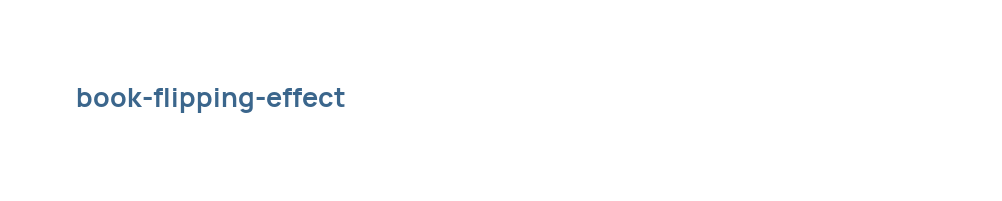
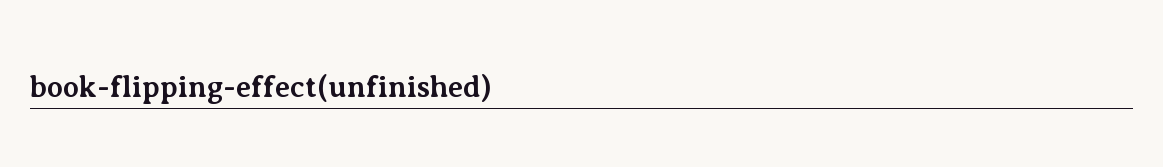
[76,88,346,113] book-flipping-effect -> [30,74,492,104] book-flipping-effect(unfinished)

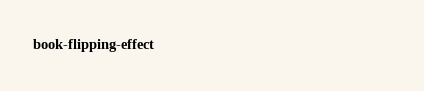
[30,74,492,104] book-flipping-effect(unfinished) -> [33,39,154,52] book-flipping-effect

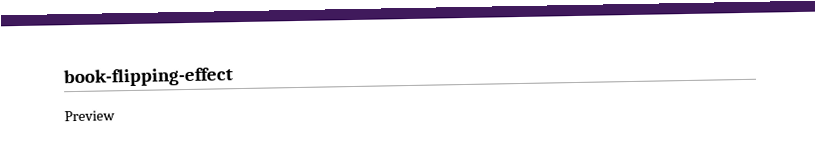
(154, 45) none -> [64,110,115,122] // Preview

